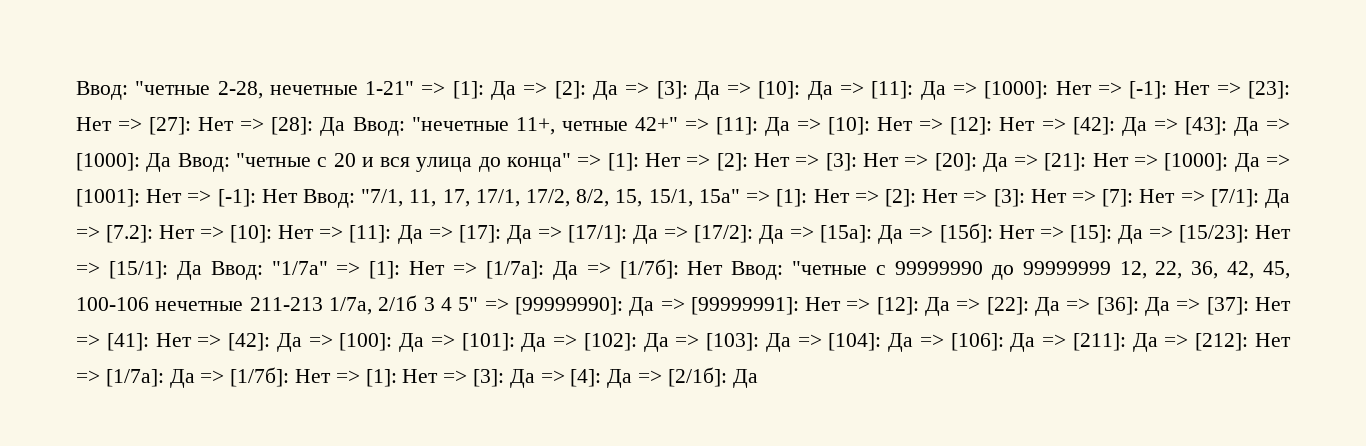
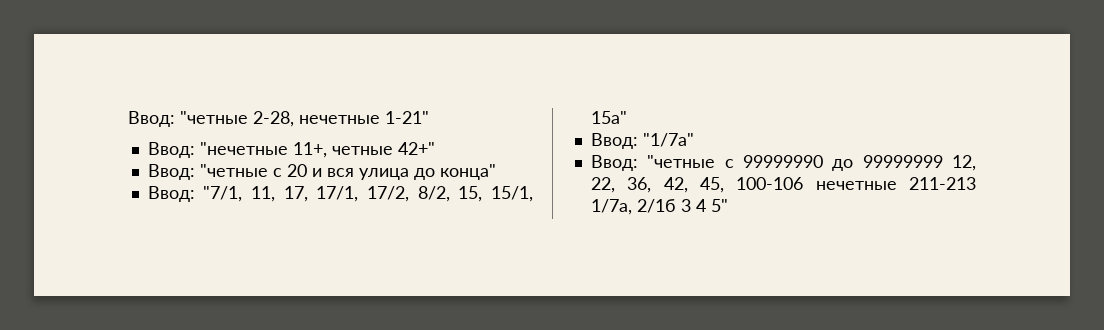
[421,81,1291,100] [76,117,346,136] => [1]: Да => [2]: Да => [3]: Да => [10]: Да => [11]: Да => [1000]: Нет => [-1]: Нет => [23]: Нет => [27]: Нет => [28]: Да -> (429, 117) //
[684,117,1291,136] [76,153,172,172] => [11]: Да => [10]: Нет => [12]: Нет => [42]: Да => [43]: Да => [1000]: Да -> (435, 148) //
[577,153,1290,172] [76,189,298,207] => [1]: Нет => [2]: Нет => [3]: Нет => [20]: Да => [21]: Нет => [1000]: Да => [1001]: Нет => [-1]: Нет -> (496, 172) //
[746,189,1291,208] [76,223,1292,244] [76,259,724,280] => [1]: Нет => [2]: Нет => [3]: Нет => [7]: Нет => [7/1]: Да => [7.2]: Нет => [10]: Нет => [11]: Да => [17]: Да => [17/1]: Да => [17/2]: Да => [15а]: Да => [15б]: Нет => [15]: Да => [15/23]: Нет => [15/1]: Да Ввод: "1/7а" => [1]: Нет => [1/7а]: Да => [1/7б]: Нет -> [590,133,694,149] // Ввод: "1/7а" //
[484,297,1292,316] [76,333,1291,352] [76,367,758,388] => [99999990]: Да => [99999991]: Нет => [12]: Да => [22]: Да => [36]: Да => [37]: Нет => [41]: Нет => [42]: Да => [100]: Да => [101]: Да => [102]: Да => [103]: Да => [104]: Да => [106]: Да => [211]: Да => [212]: Нет => [1/7а]: Да => [1/7б]: Нет => [1]: Нет => [3]: Да => [4]: Да => [2/1б]: Да -> (728, 205) none

